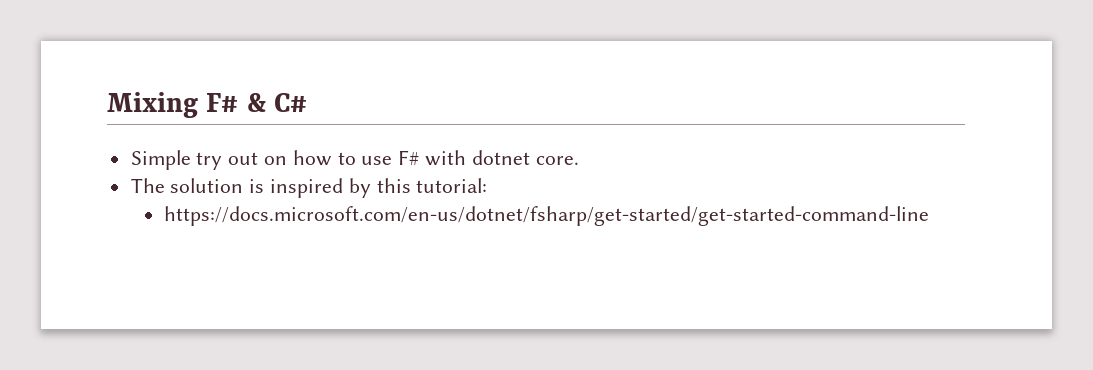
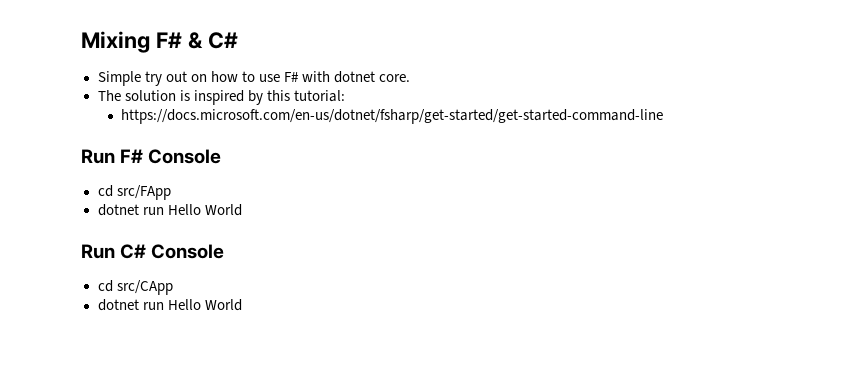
(930, 216) none -> [81,149,222,164] [97,185,171,200] [97,204,242,216] [81,244,225,259] [97,280,173,295] [97,299,242,311] // Run F# Console // cd src/FApp // dotnet run Hello World // Run C# Console // cd src/CApp // dotnet run Hello World

